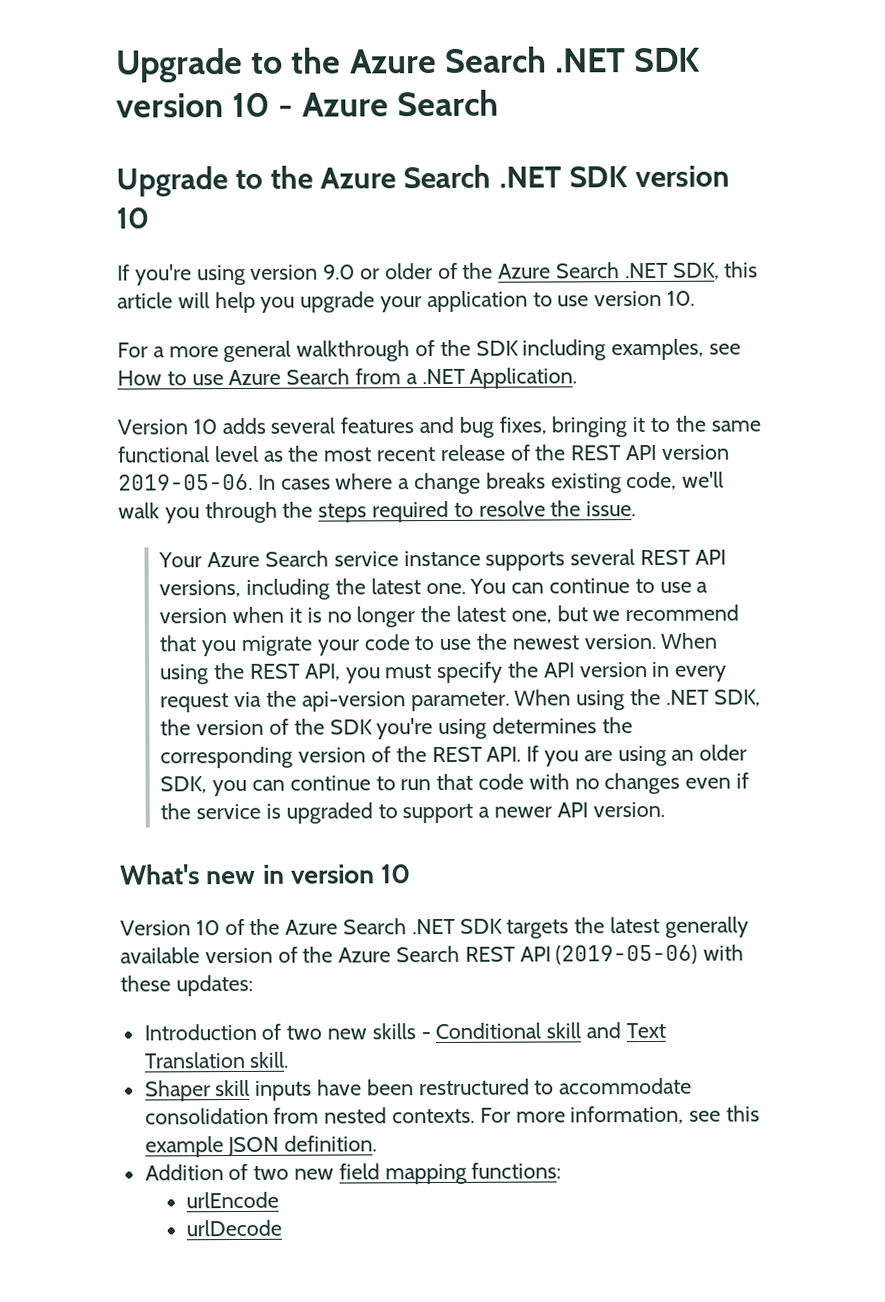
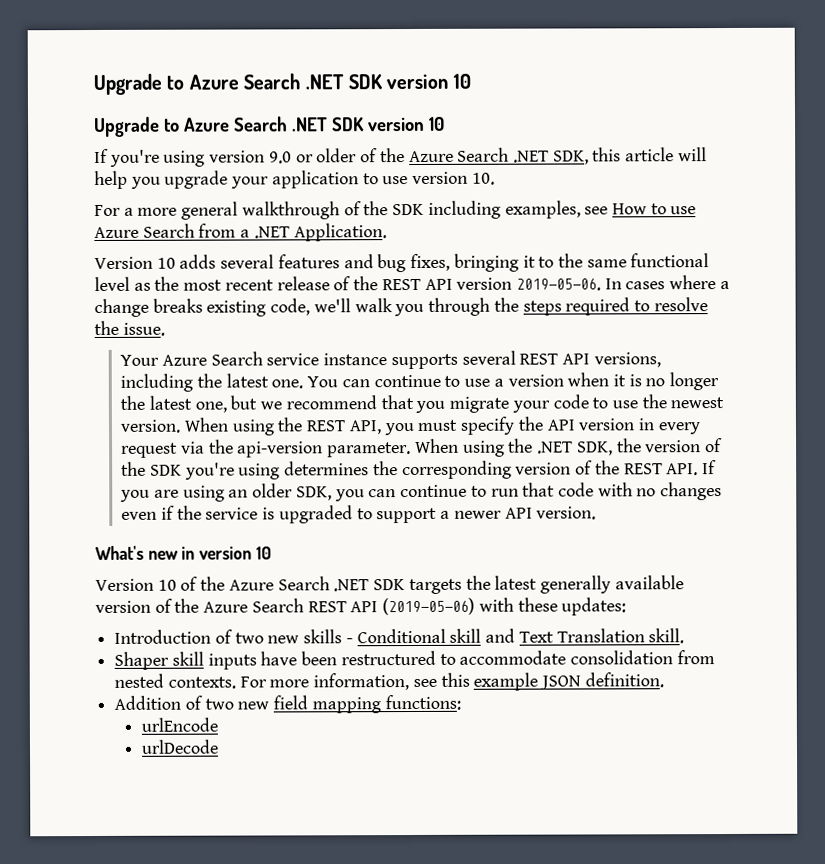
[116,46,701,83] [116,89,499,118] [116,165,314,197] Upgrade to the Azure Search .NET SDK version 10 - Azure Search // Upgrade to the -> [93,73,471,95] [94,116,180,137] Upgrade to Azure Search .NET SDK version 10 // Upgrade to

